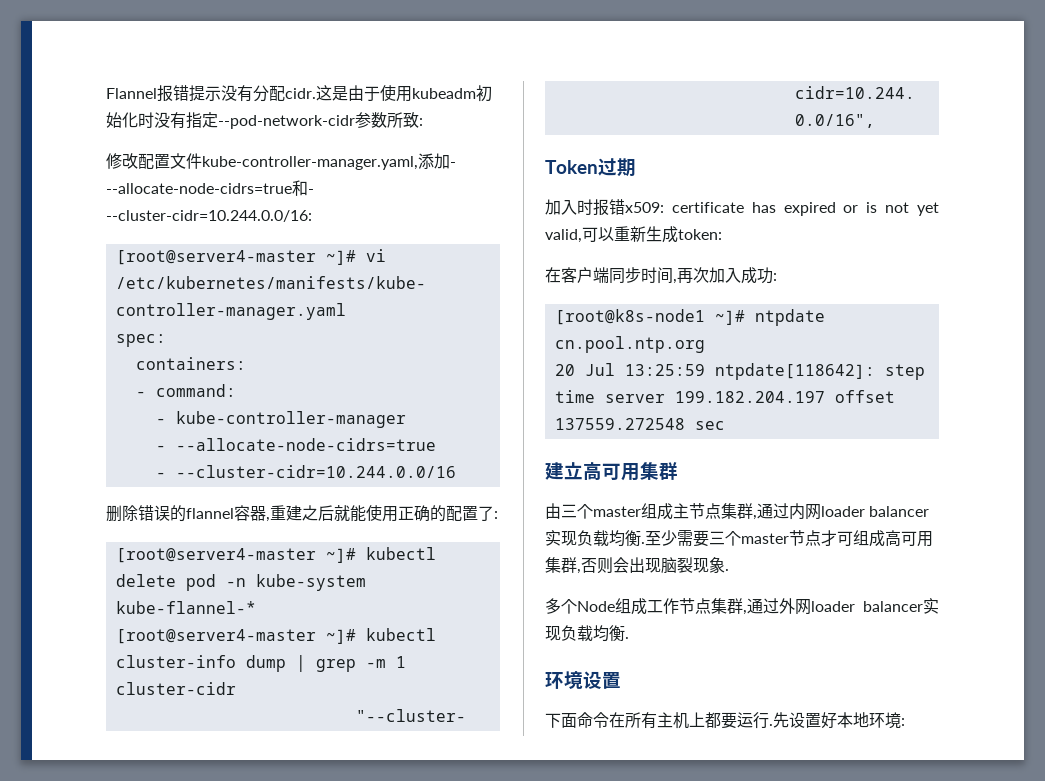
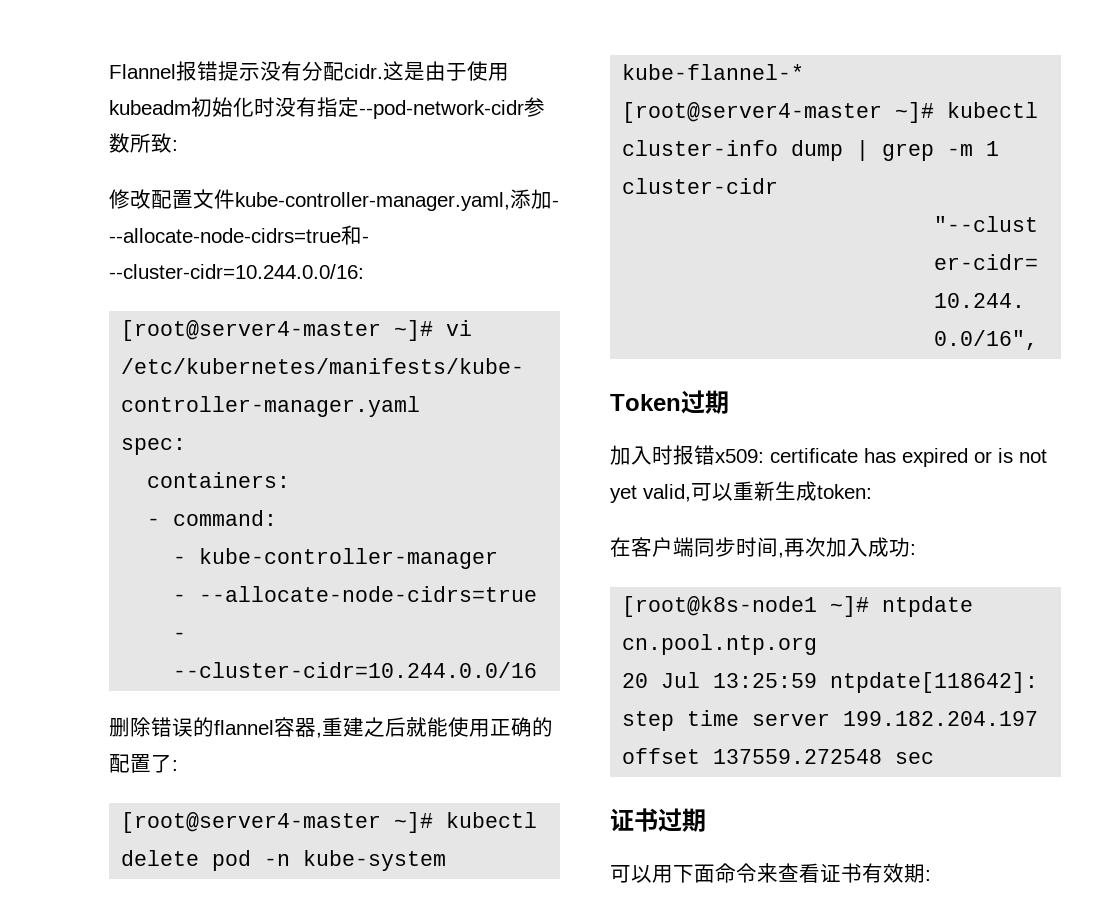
[545,462,678,481] [545,503,930,520] [545,530,933,547] [545,557,729,574] [545,598,939,615] [545,625,629,642] [545,671,621,689] [545,712,901,729] 建立高可用集群 // 由三个master组成主节点集群,通过内网loader balancer实现负载均衡.至少需要三个master节点才可组成高可用集群,否则会出现脑裂现象. // 多个Node组成工作节点集群,通过外网loader balancer实现负载均衡. // 环境设置 // 下面命令在所有主机上都要运行.先设置好本地环境 -> [610,808,706,832] [610,863,925,883] 证书过期 // 可以用下面命令来查看证书有效期

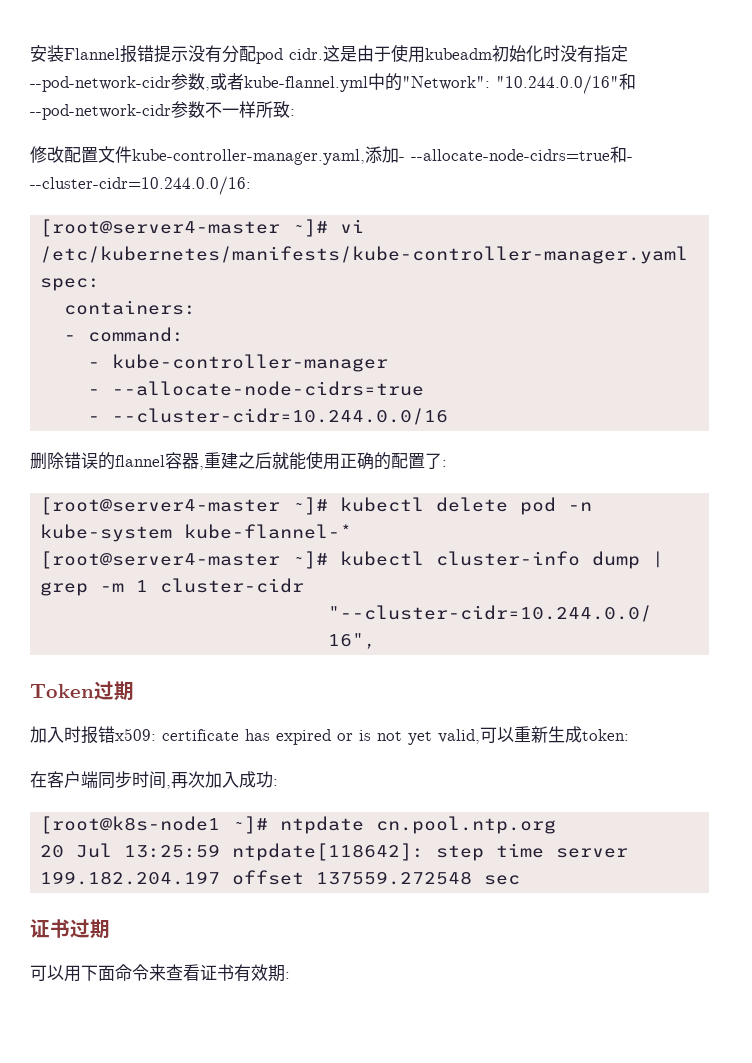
(109, 71) none -> [30,45,64,62] 安装
(344, 71) none -> [256,48,283,64] pod
(130, 143) none -> [205,73,636,94] [30,101,256,120] ,或者kube-flannel.yml中的"Network": "10.244.0.0/16"和--pod-network-cidr参数不一样

